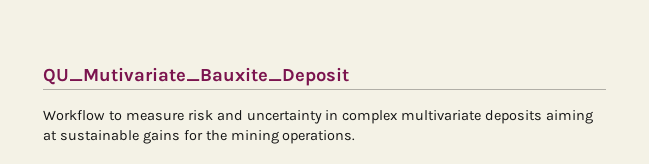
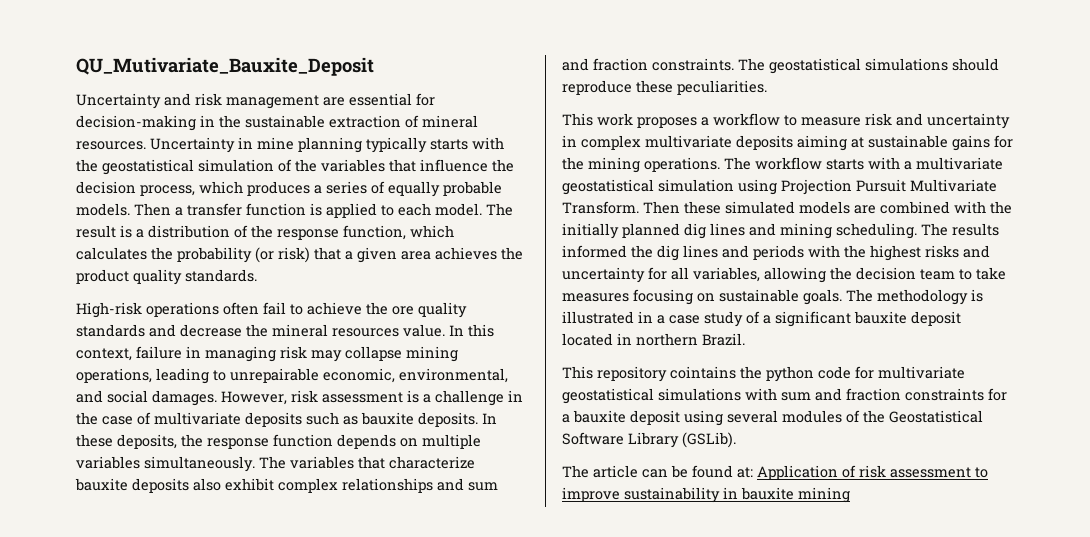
[43,110,105,121] Workflow -> [76,93,435,109] [76,115,478,131] [76,137,504,153] [76,159,514,175] [76,181,502,197] [76,203,513,218] [76,225,454,240] [76,247,523,263] [76,269,257,285] [76,302,467,318] [76,324,494,337] [76,346,458,362] [76,368,508,384] [76,390,523,406] [76,412,497,427] [76,434,481,449] [76,456,475,472] [75,478,498,493] [562,58,999,74] [562,80,767,95] [562,113,780,128] Uncertainty and risk management are essential for decision-making in the sustainable extraction of mineral resources. Uncertainty in mine planning typically starts with the geostatistical simulation of the variables that influence the decision process, which produces a series of equally probable models. Then a transfer function is applied to each model. The result is a distribution of the response function, which calculates the probability (or risk) that a given area achieves the product quality standards. // High-risk operations often fail to achieve the ore quality standards and decrease the mineral resources value. In this context, failure in managing risk may collapse mining operations, leading to unrepairable economic, environmental, and social damages. However, risk assessment is a challenge in the case of multivariate deposits such as bauxite deposits. In these deposits, the response function depends on multiple variables simultaneously. The variables that characterize bauxite deposits also exhibit complex relationships and sum and fraction constraints. The geostatistical simulations should reproduce these peculiarities. // This work proposes a workflow
(356, 137) none -> [724,157,1003,170] [562,179,997,195] [562,201,1012,214] [562,223,999,239] [562,245,990,261] [562,267,1006,283] [562,289,983,305] [562,311,961,327] [562,333,745,346] [562,366,965,382] [562,388,1007,404] [562,410,983,426] [562,432,736,448] [562,465,988,480] [562,487,850,503] The workflow starts with a multivariate geostatistical simulation using Projection Pursuit Multivariate Transform. Then these simulated models are combined with the initially planned dig lines and mining scheduling. The results informed the dig lines and periods with the highest risks and uncertainty for all variables, allowing the decision team to take measures focusing on sustainable goals. The methodology is illustrated in a case study of a significant bauxite deposit located in northern Brazil. // This repository cointains the python code for multivariate geostatistical simulations with sum and fraction constraints for a bauxite deposit using several modules of the Geostatistical Software Library (GSLib). // The article can be found at: Application of risk assessment to improve sustainability in bauxite mining

